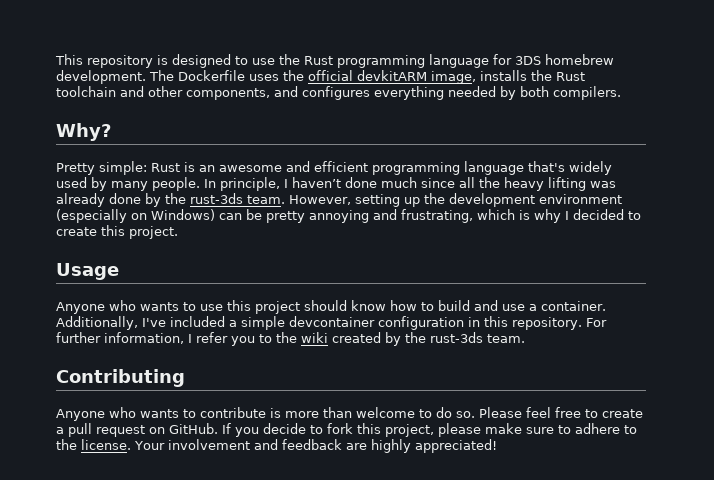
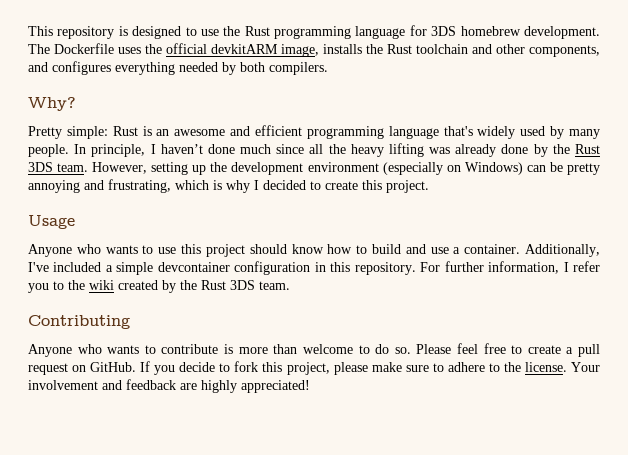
[190,193,243,204] rust-3ds -> [575,144,600,154] [28,162,53,172] Rust 3DS
[430,332,483,343] rust-3ds -> [201,280,255,290] Rust 3DS

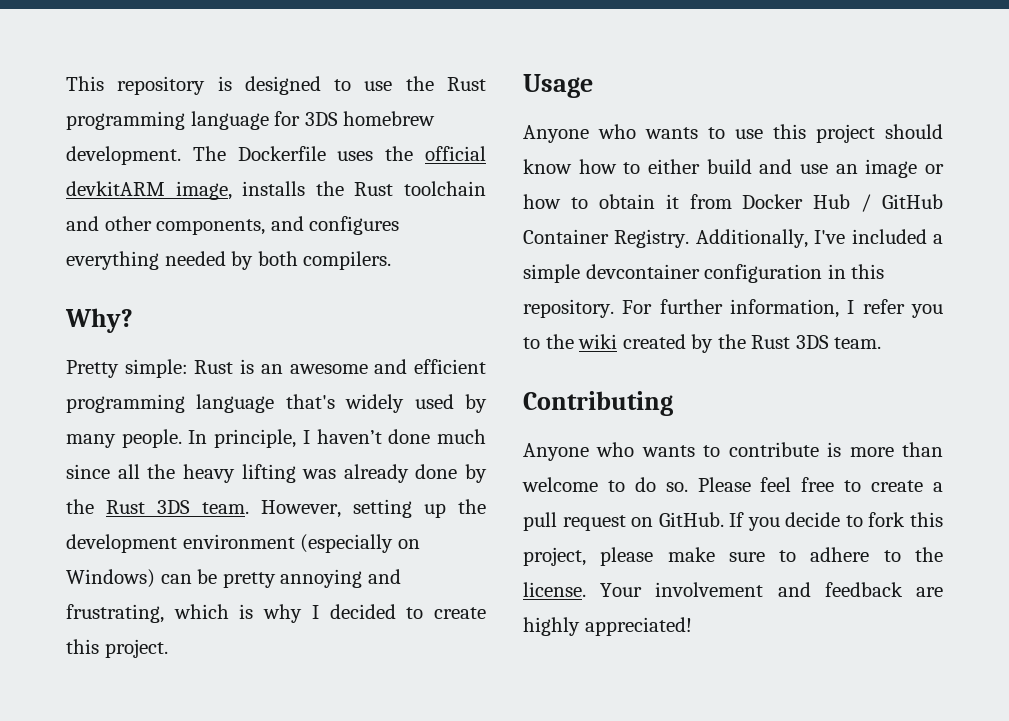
(368, 249) none -> [648,159,700,174] either
[453,244,521,254] a container. -> [835,159,944,178] [523,194,943,212] [523,229,690,248] an image or how to obtain it from Docker Hub / GitHub Container Registry.

